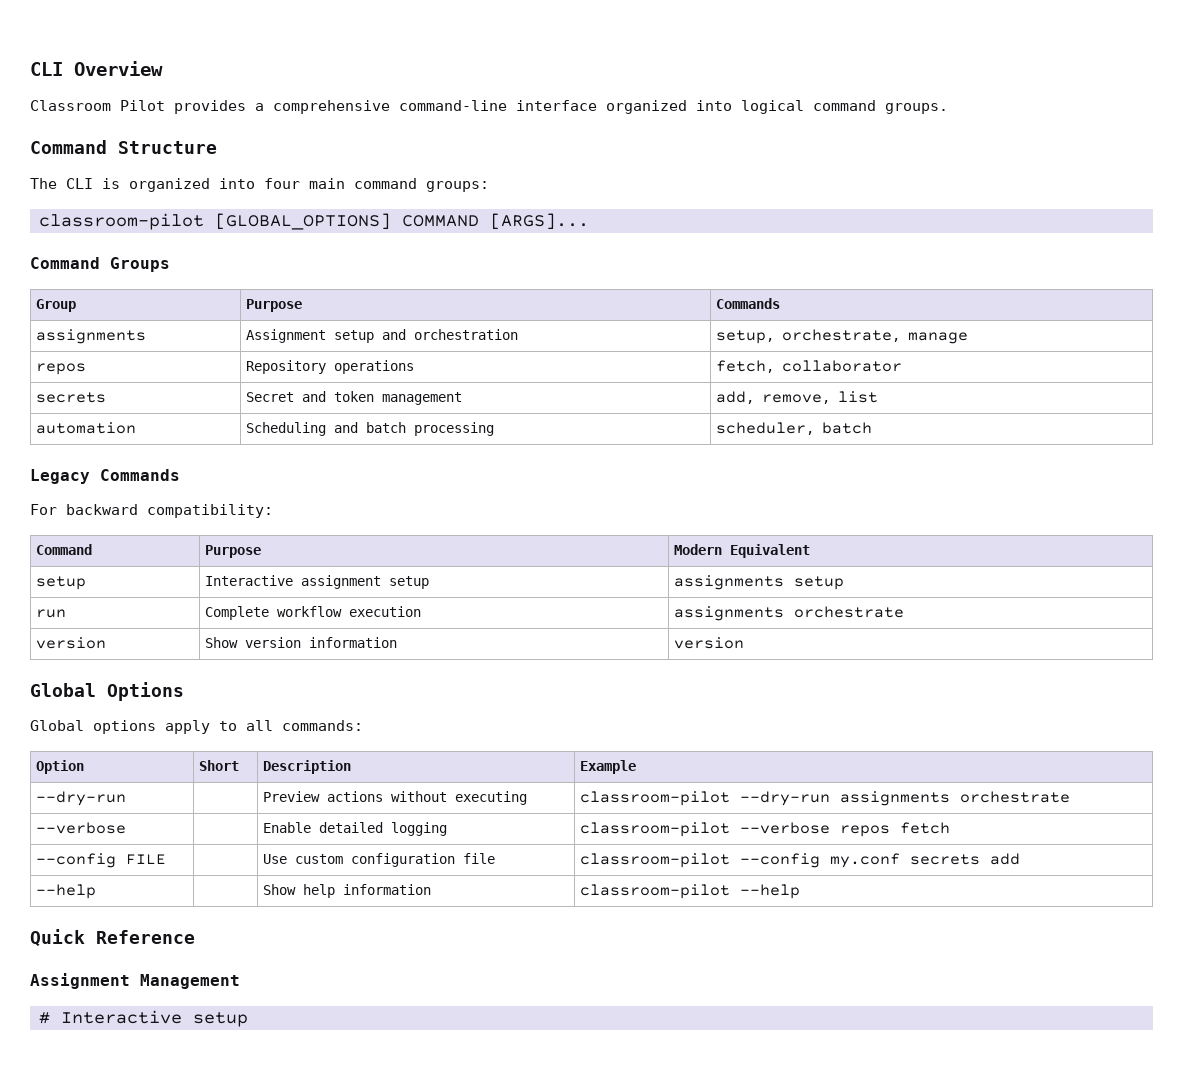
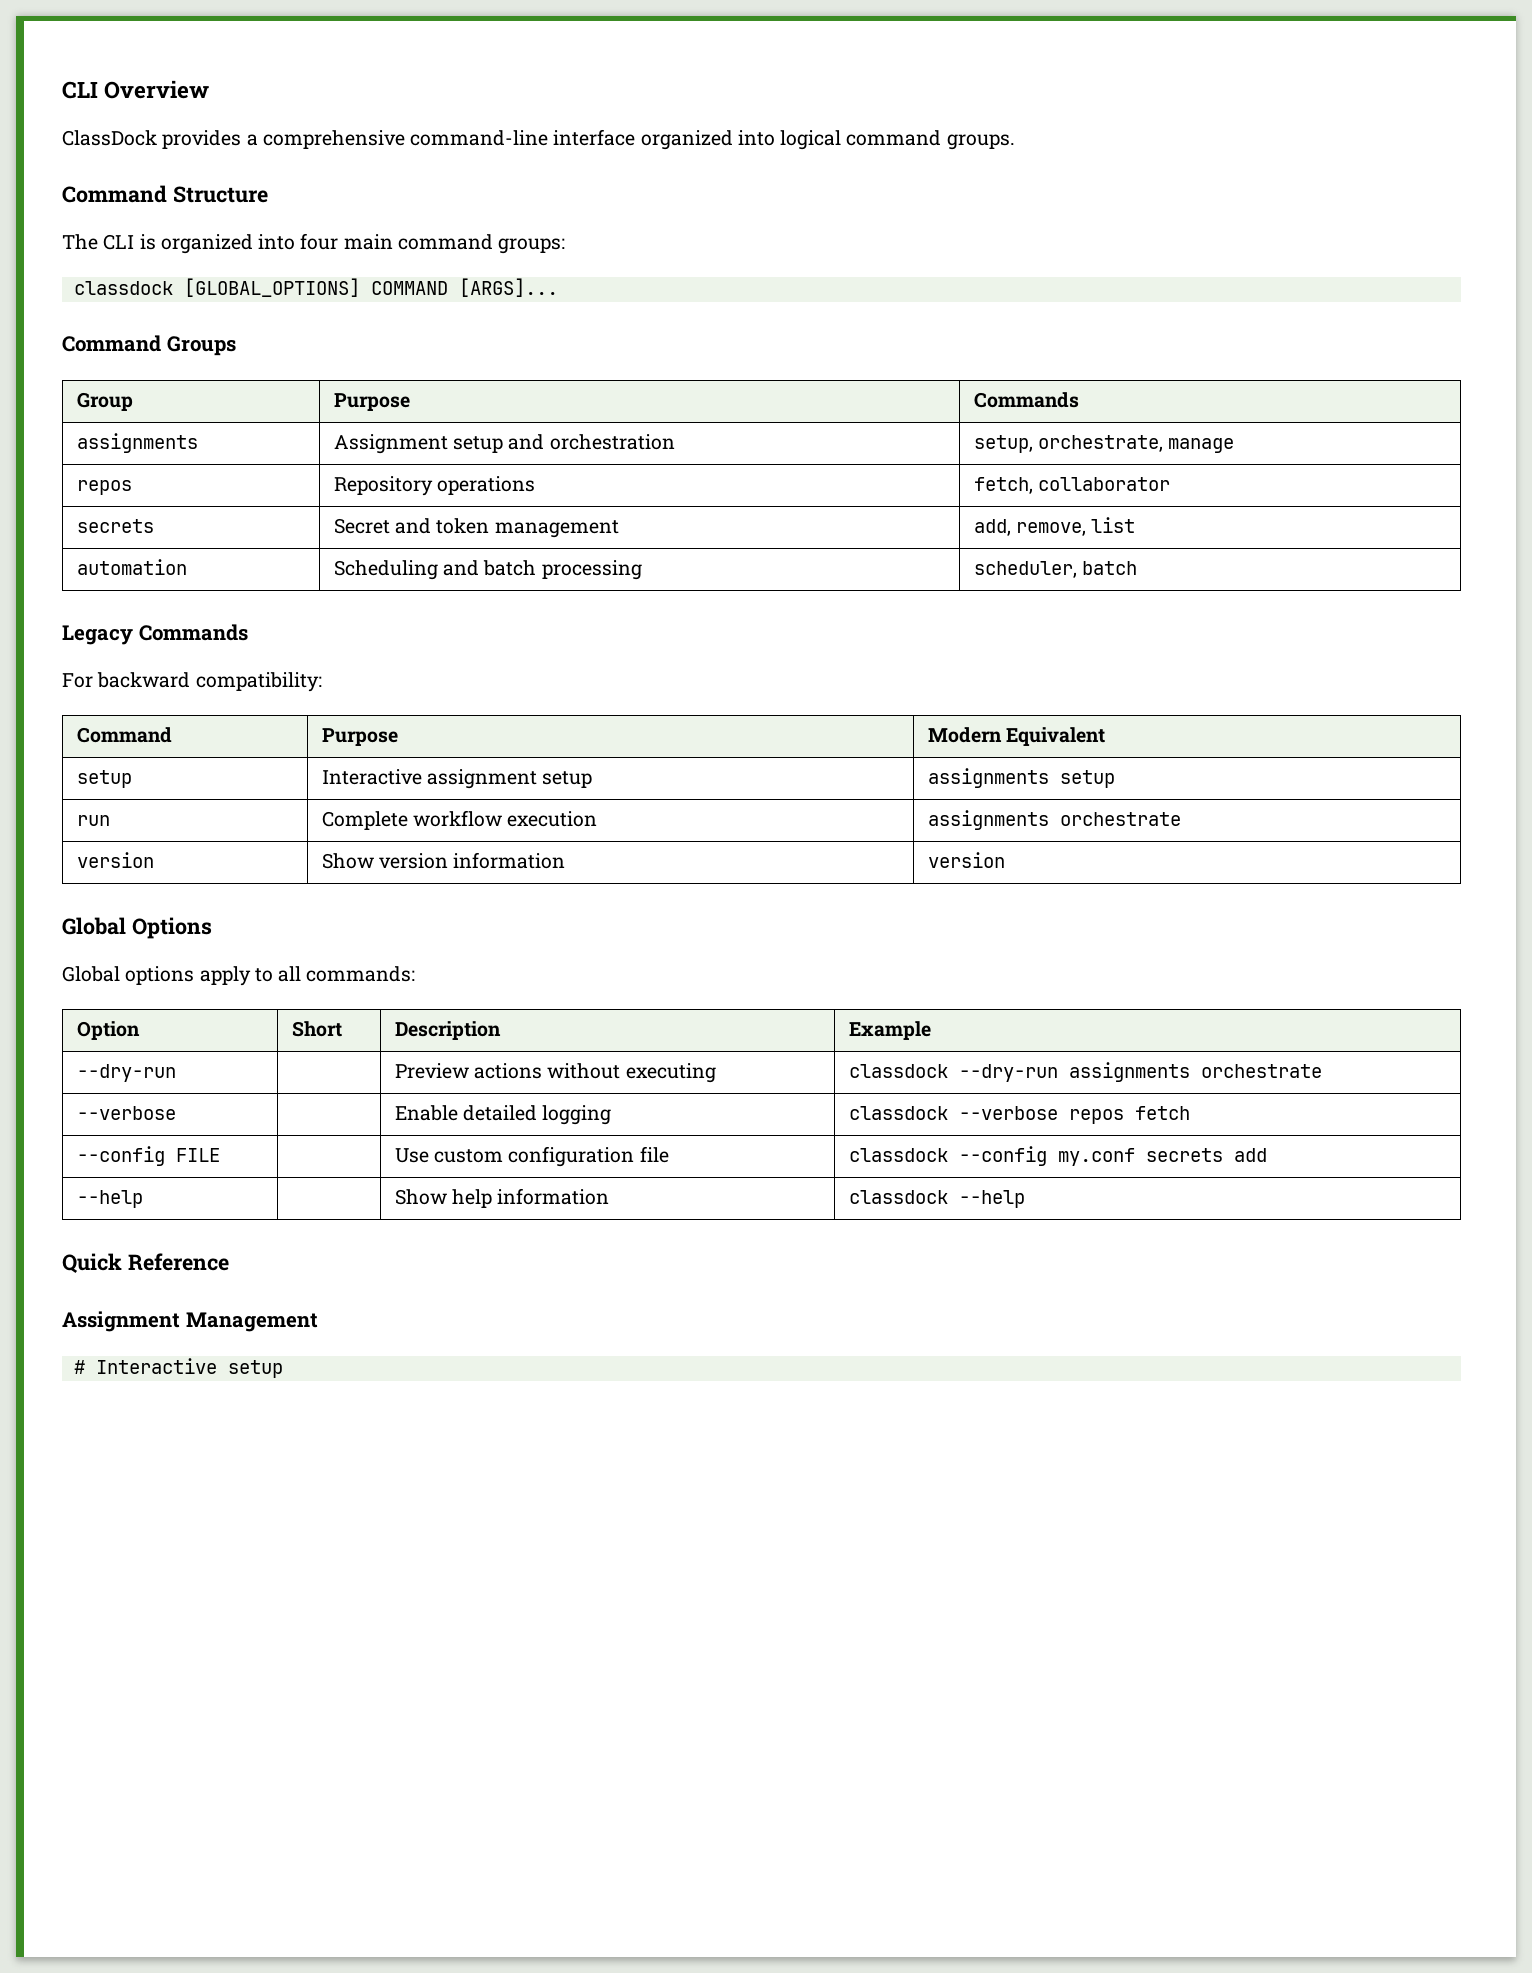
[30,100,165,111] Classroom Pilot -> [62,130,157,146] ClassDock
[39,213,204,230] classroom-pilot -> [73,281,173,295] classdock
[580,791,731,806] classroom-pilot -> [848,1064,948,1078] classdock
[580,822,731,837] classroom-pilot -> [848,1106,948,1120] classdock
[580,853,731,868] classroom-pilot -> [848,1148,948,1162] classdock
[580,884,731,899] classroom-pilot -> [848,1190,948,1204] classdock

